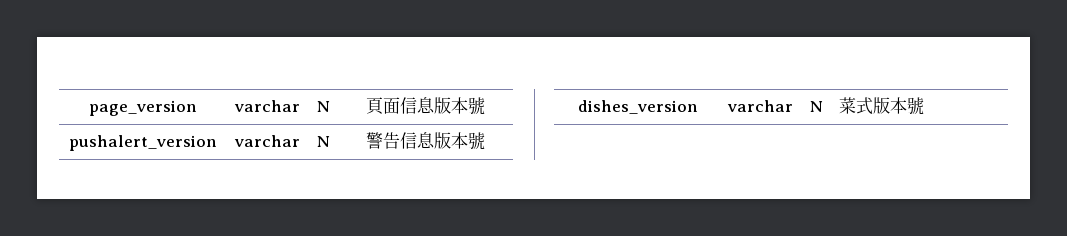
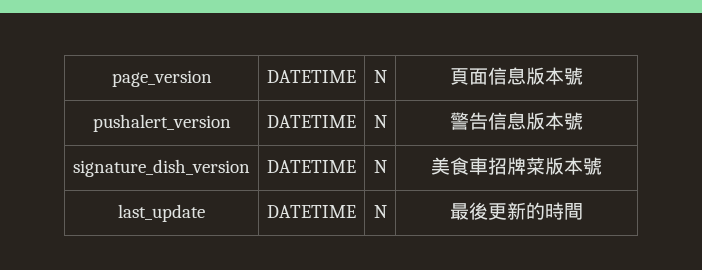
[234,100,300,112] varchar -> [267,70,356,83] DATETIME
[234,135,300,147] varchar -> [267,115,356,128] DATETIME
[578,100,698,114] [726,100,793,112] [809,101,823,112] [838,97,924,115] dishes_version | varchar | N | 菜式版本號 -> [73,159,250,177] [267,160,356,173] [373,160,387,173] [431,157,602,175] [118,204,205,222] [267,205,356,218] [373,205,387,218] [450,202,583,220] signature_dish_version | DATETIME | N | 美食車招牌菜版本號 // last_update | DATETIME | N | 最後更新的時間

